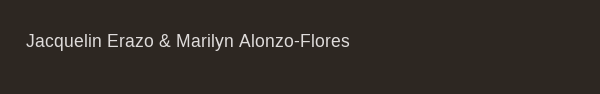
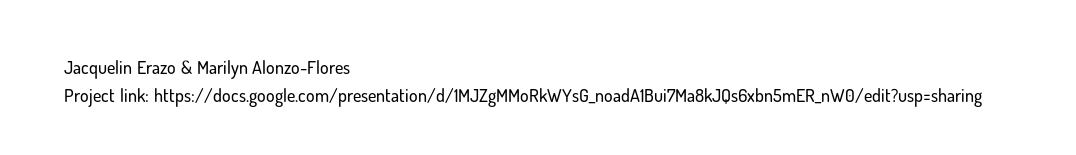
(350, 40) none -> [64,88,982,107] // Project link: https://docs.google.com/presentation/d/1MJZgMMoRkWYsG_noadA1Bui7Ma8kJQs6xbn5mER_nW0/edit?usp=sharing

